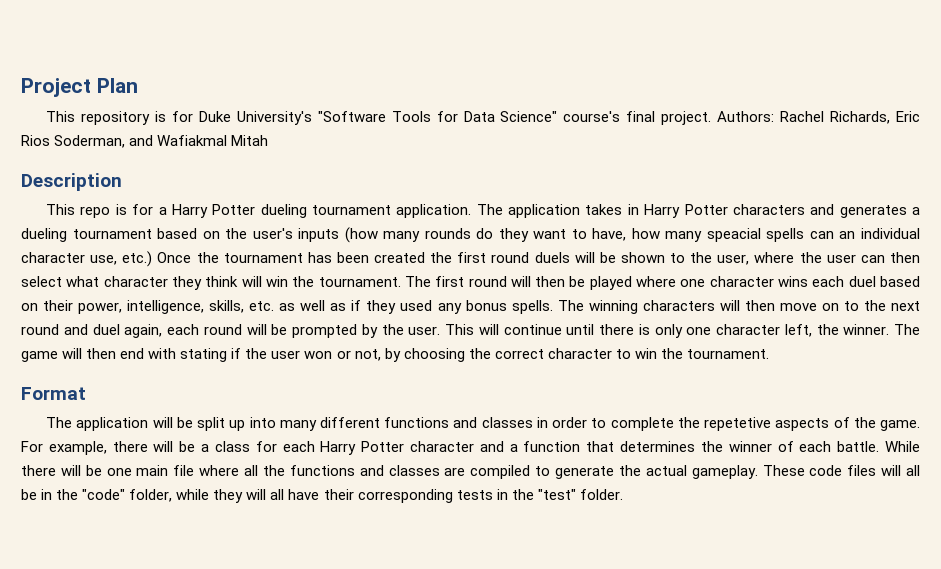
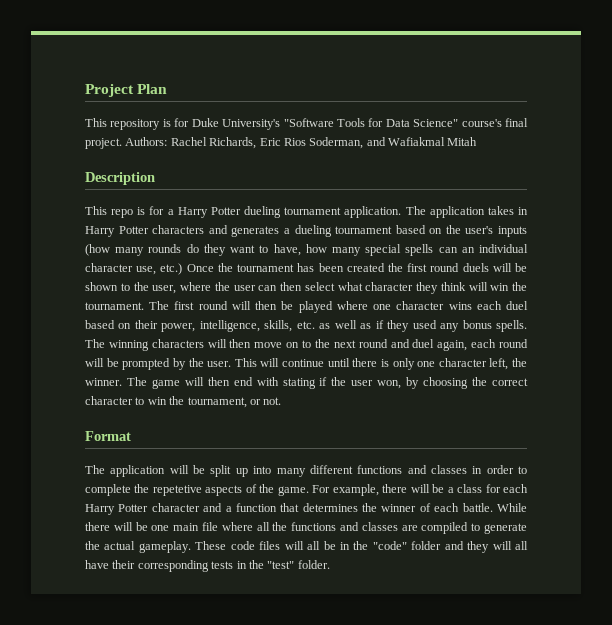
[706,228,761,242] speacial -> [365,244,402,256] special
[304,349,381,361] won or not, -> [377,380,402,389] won,
[686,349,769,359] tournament. -> [187,397,282,408] tournament, or not.
[129,489,210,502] folder, while -> [411,541,464,550] folder and

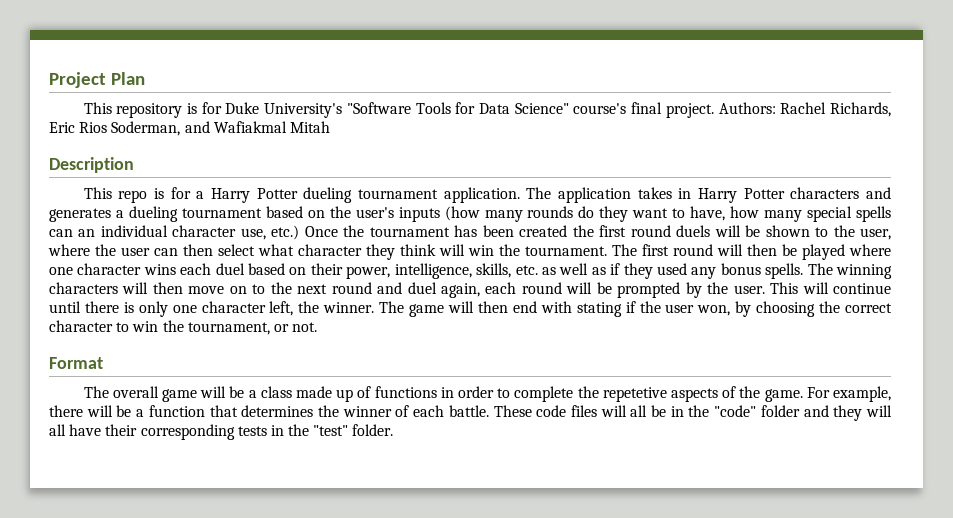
[110,465,467,477] application will be split up into many different functions and classes -> [112,386,437,402] overall game will be a class made up of functions
[457,484,528,493] [85,503,232,515] class for each Harry Potter character and a -> (145, 413) none
[496,503,527,512] [85,522,528,534] [85,541,191,553] While there will be one main file where all the functions and classes are compiled to generate the actual gameplay. -> (489, 411) none

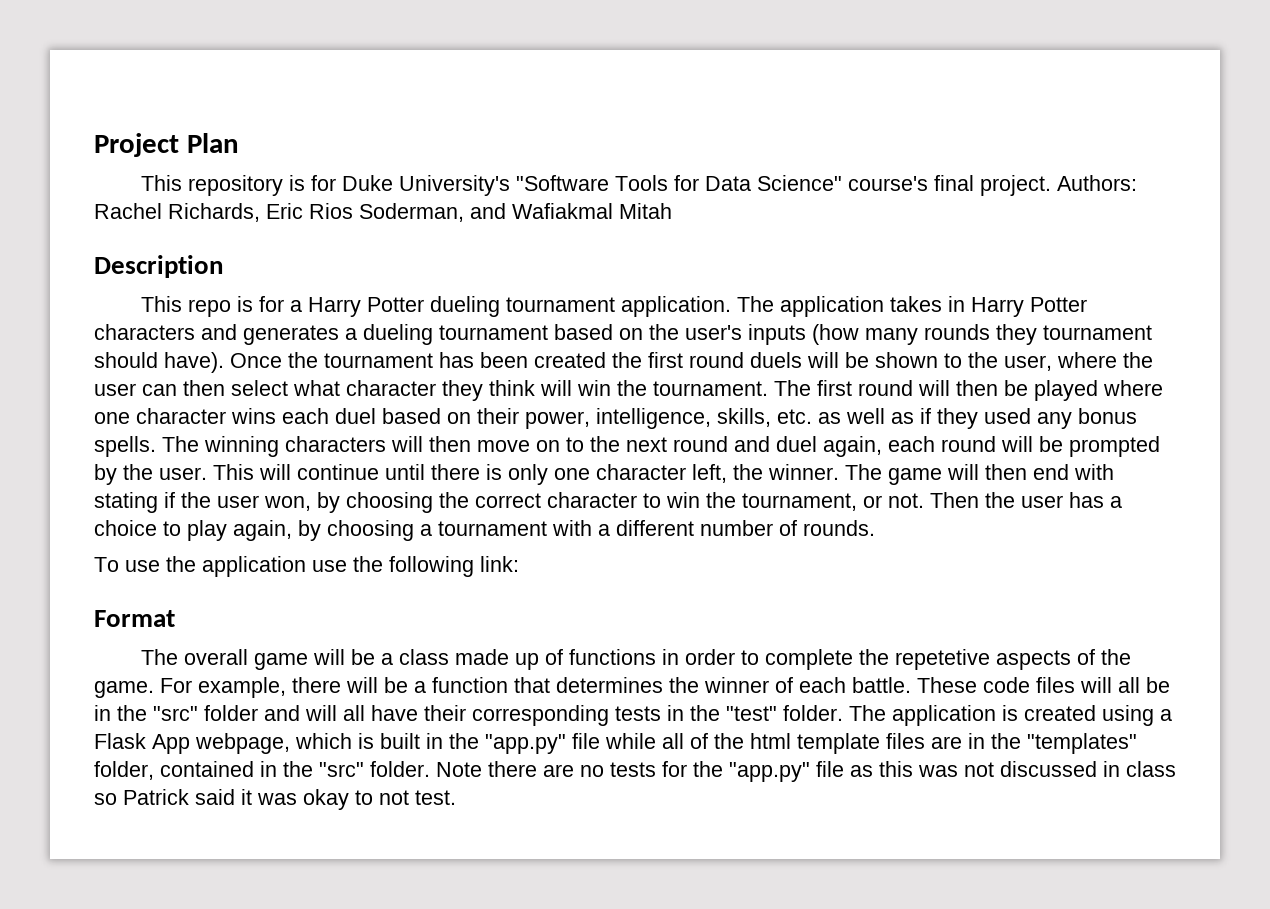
[578,206,892,222] [49,225,300,240] do they want to have, how many special spells can an individual character use, etc.) -> [996,324,1152,345] [94,352,224,373] they tournament should have).
(318, 327) none -> [930,492,1122,508] [94,520,875,541] [94,556,519,577] Then the user has a choice to play again, by choosing a tournament with a different number of rounds. // To use the application use the following link:
[714,405,757,417] "code" -> [153,706,198,721] "src"
[833,405,863,421] they -> (300, 713) none
(394, 430) none -> [849,705,1172,726] [94,733,1137,754] [94,761,1176,782] [94,789,456,810] The application is created using a Flask App webpage, which is built in the "app.py" file while all of the html template files are in the "templates" folder, contained in the "src" folder. Note there are no tests for the "app.py" file as this was not discussed in class so Patrick said it was okay to not test.

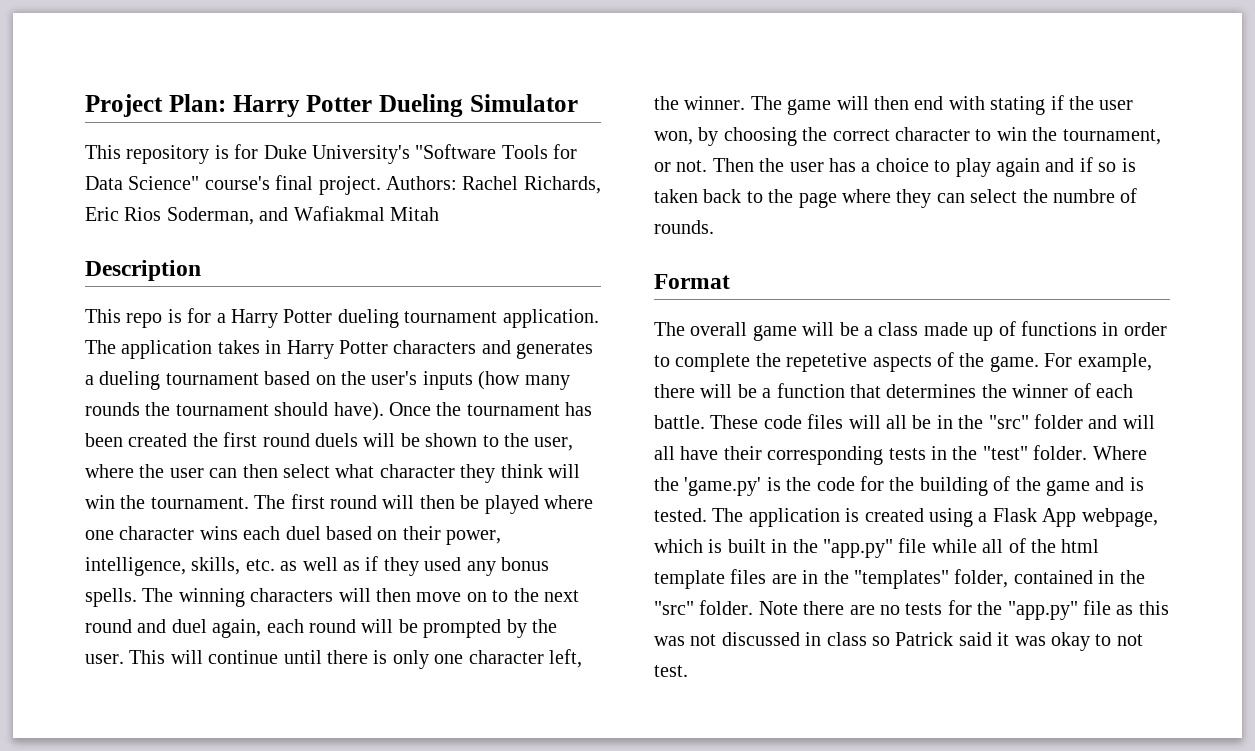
[186,133,239,153] Plan -> [168,94,578,117] Plan: Harry Potter Dueling Simulator
[996,324,1037,345] they -> [145,402,171,416] the
[233,520,875,541] [94,556,519,577] again, by choosing a tournament with a different number of rounds. // To use the application use the following link: -> [996,157,1136,177] [654,188,1138,208] [654,220,714,234] again and if so is taken back to the page where they can select the numbre of rounds.
(843, 713) none -> [1092,446,1147,460] [654,476,1144,496] [654,508,707,522] Where the 'game.py' is the code for the building of the game and is tested.

